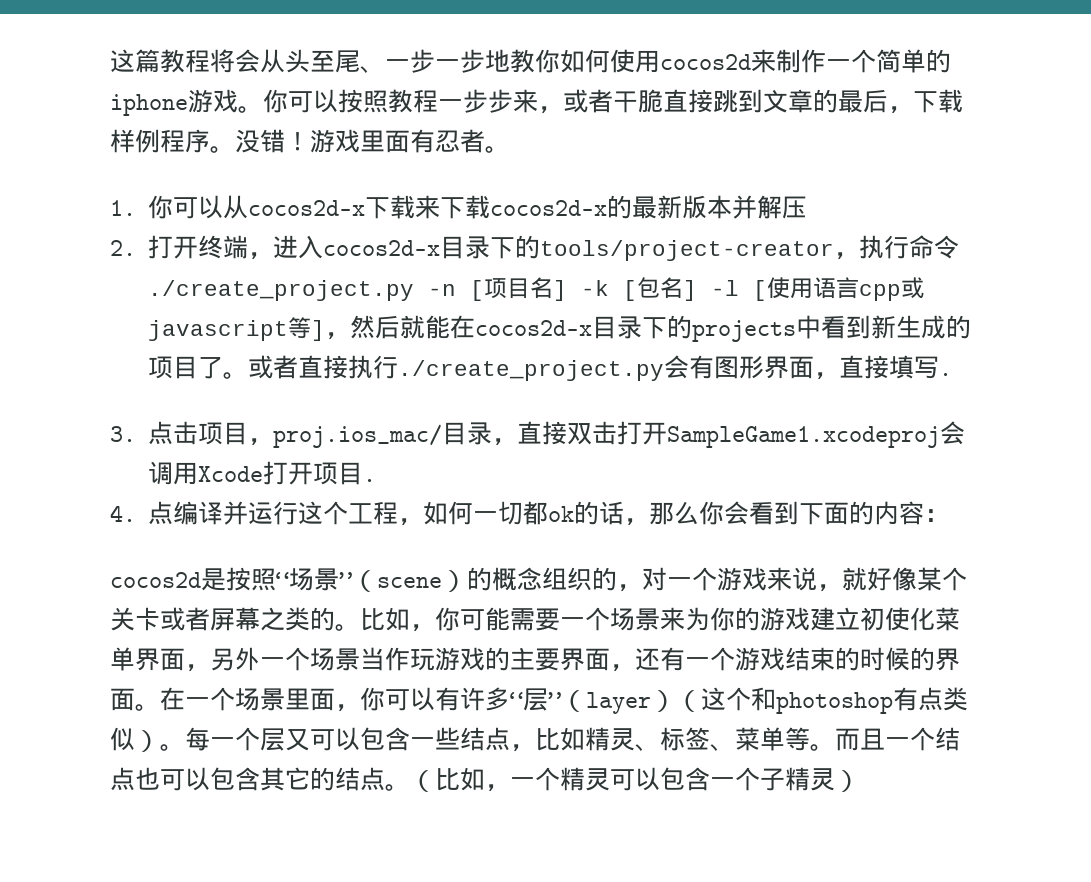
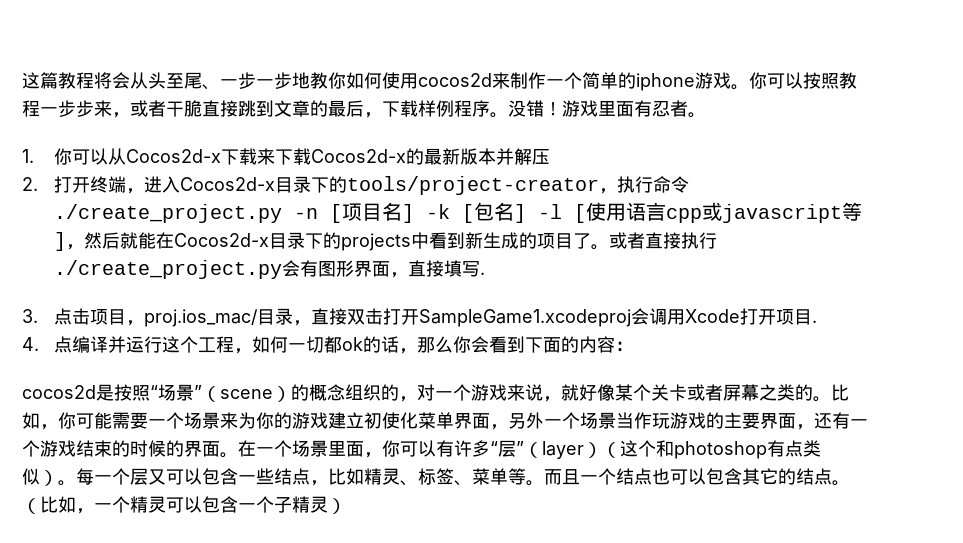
[248,200,366,216] cocos2d-x -> [125,149,221,163] Cocos2d-x
[490,200,608,216] cocos2d-x -> [310,149,406,163] Cocos2d-x
[323,240,441,256] cocos2d-x -> [179,177,275,191] Cocos2d-x
[475,320,593,336] cocos2d-x -> [173,233,269,247] Cocos2d-x

